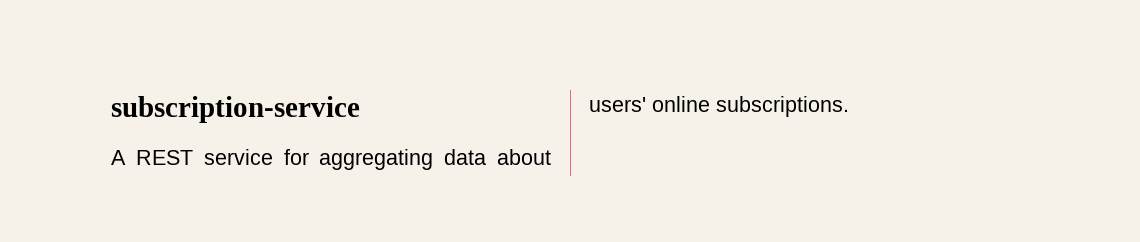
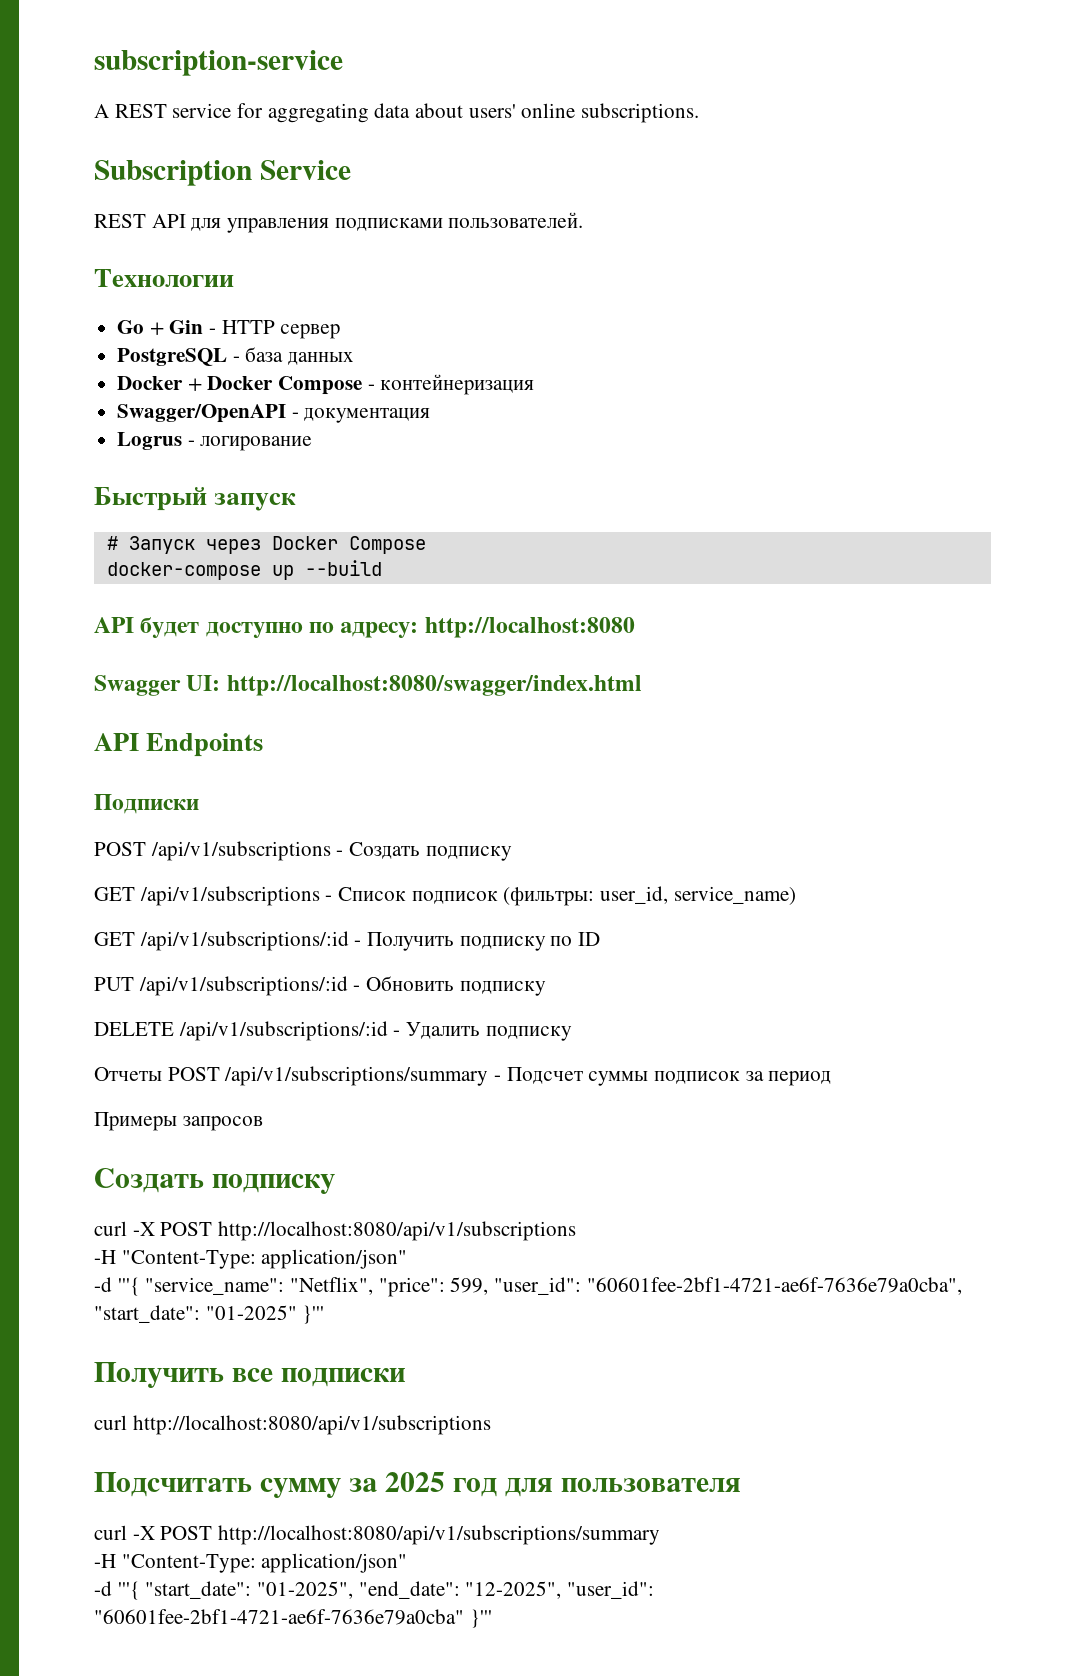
(849, 106) none -> [94,160,351,186] [94,212,584,233] [94,269,234,287] [117,320,341,339] [117,347,354,366] [117,374,535,395] [117,404,431,423] [117,432,313,451] [94,487,297,511] [106,536,426,554] [106,560,382,580] [94,617,635,638] [94,675,642,696] [94,733,264,757] [94,794,199,814] [94,841,512,861] [94,886,796,906] [94,931,601,951] [94,976,546,996] [94,1021,572,1041] [94,1066,832,1086] [94,1112,263,1131] [94,1168,335,1194] [94,1221,577,1241] [94,1249,408,1269] [94,1277,962,1297] [94,1305,325,1324] [94,1362,406,1388] [94,1415,491,1435] [94,1472,741,1498] [94,1525,661,1545] [94,1553,408,1573] [94,1581,655,1600] [94,1609,492,1628] // Subscription Service // REST API для управления подписками пользователей. // Технологии // Go + Gin - HTTP сервер // PostgreSQL - база данных // Docker + Docker Compose - контейнеризация // Swagger/OpenAPI - документация // Logrus - логирование // Быстрый запуск // # Запуск через Docker Compose // docker-compose up --build // API будет доступно по адресу: http://localhost:8080 // Swagger UI: http://localhost:8080/swagger/index.html // API Endpoints // Подписки // POST /api/v1/subscriptions - Создать подписку // GET /api/v1/subscriptions - Список подписок (фильтры: user_id, service_name) // GET /api/v1/subscriptions/:id - Получить подписку по ID // PUT /api/v1/subscriptions/:id - Обновить подписку // DELETE /api/v1/subscriptions/:id - Удалить подписку // Отчеты POST /api/v1/subscriptions/summary - Подсчет суммы подписок за период // Примеры запросов // Создать подписку // curl -X POST http://localhost:8080/api/v1/subscriptions // -H "Content-Type: application/json" // -d '''{ "service_name": "Netflix", "price": 599, "user_id": "60601fee-2bf1-4721-ae6f-7636e79a0cba", "start_date": "01-2025" }''' // Получить все подписки // curl http://localhost:8080/api/v1/subscriptions // Подсчитать сумму за 2025 год для пользователя // curl -X POST http://localhost:8080/api/v1/subscriptions/summary // -H "Content-Type: application/json" // -d '''{ "start_date": "01-2025", "end_date": "12-2025", "user_id": "60601fee-2bf1-4721-ae6f-7636e79a0cba" }'''

